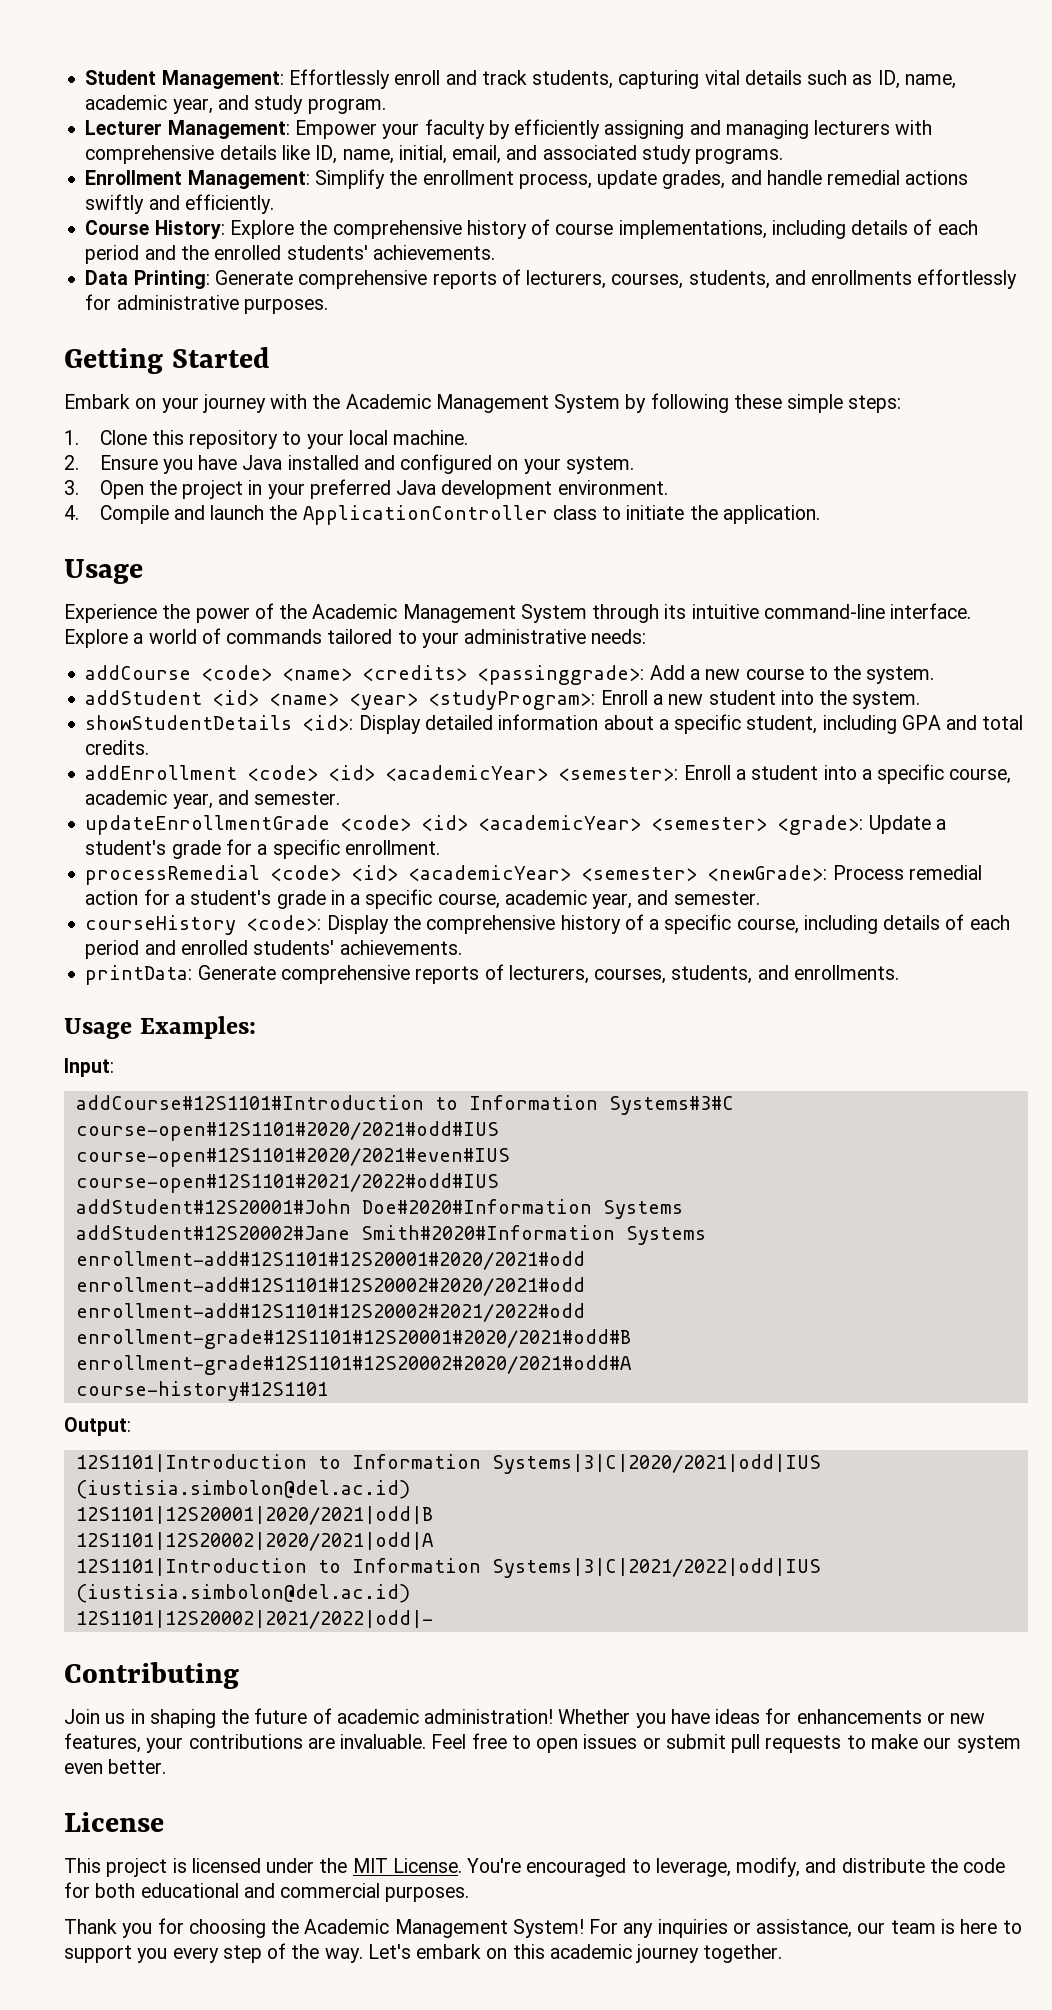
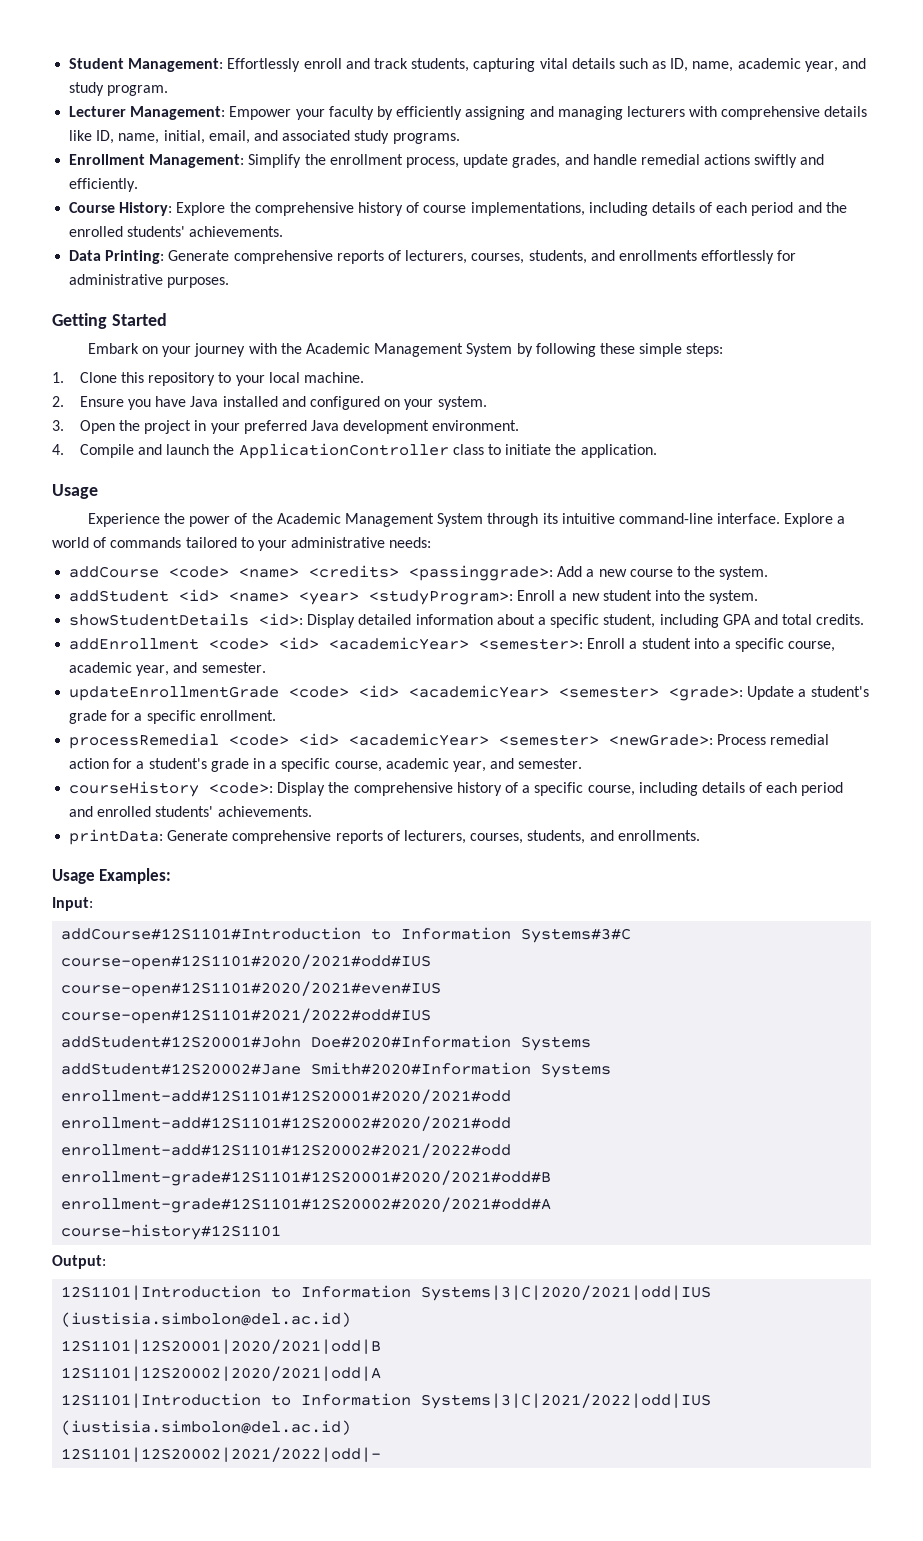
[64,1662,239,1689] [64,1708,986,1728] [64,1733,1021,1753] [64,1759,167,1774] [64,1812,164,1832] [64,1857,1006,1877] [64,1882,470,1902] [64,1918,1022,1938] [64,1943,783,1963] // Contributing // Join us in shaping the future of academic administration! Whether you have ideas for enhancements or new features, your contributions are invaluable. Feel free to open issues or submit pull requests to make our system even better. // License // This project is licensed under the MIT License. You're encouraged to leverage, modify, and distribute the code for both educational and commercial purposes. // Thank you for choosing the Academic Management System! For any inquiries or assistance, our team is here to support you every step of the way. Let's embark on this academic journey together. -> (382, 1454) none

